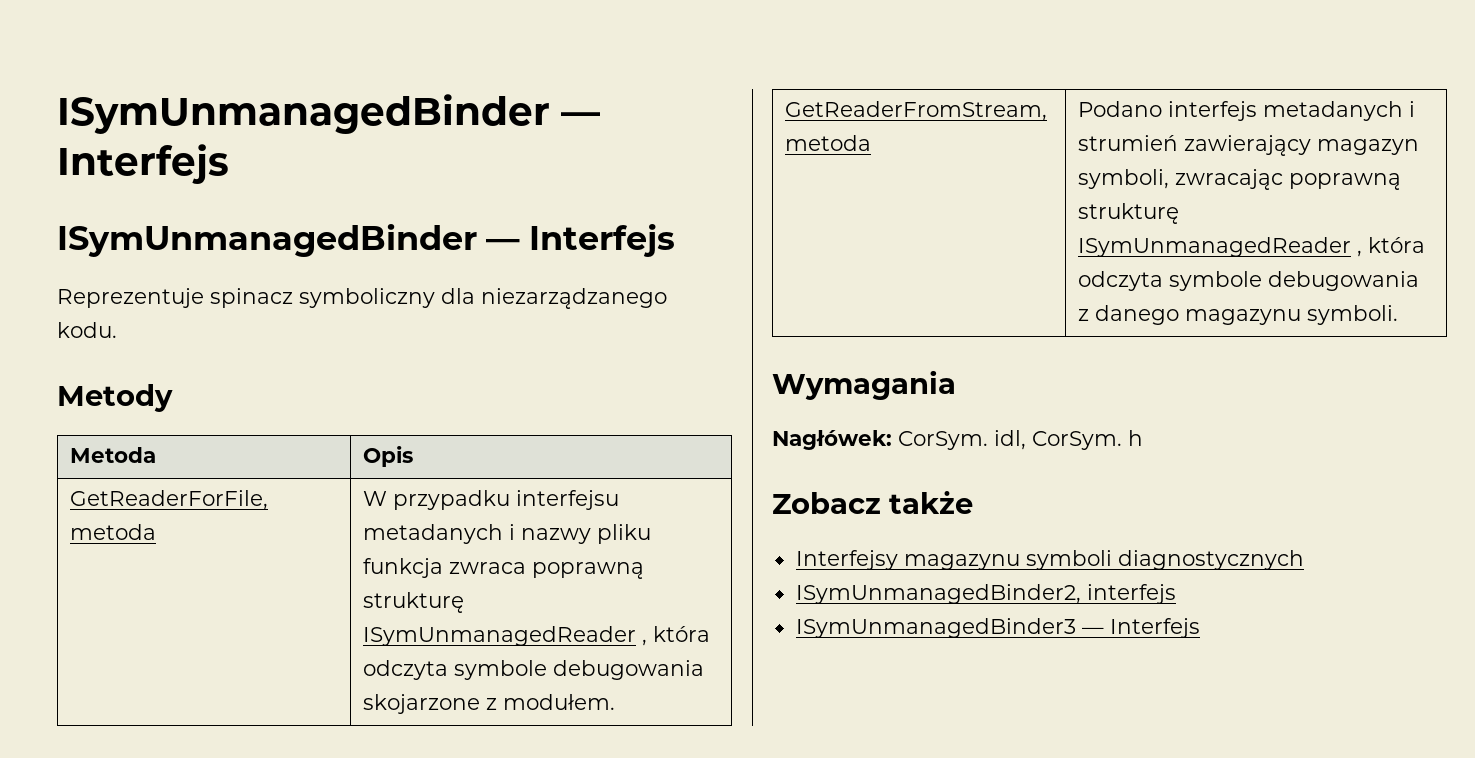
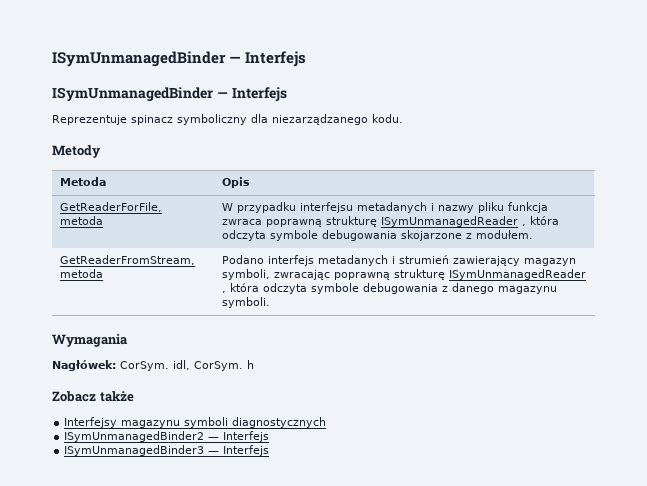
[795,584,1176,604] ISymUnmanagedBinder2, interfejs -> [64,431,270,442] ISymUnmanagedBinder2 — Interfejs

